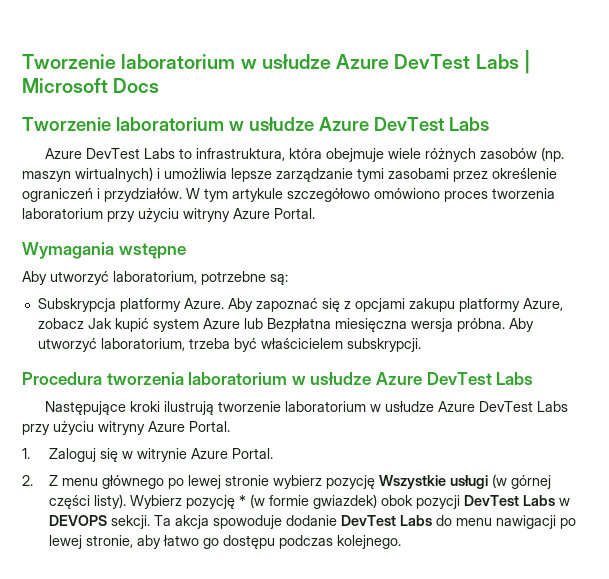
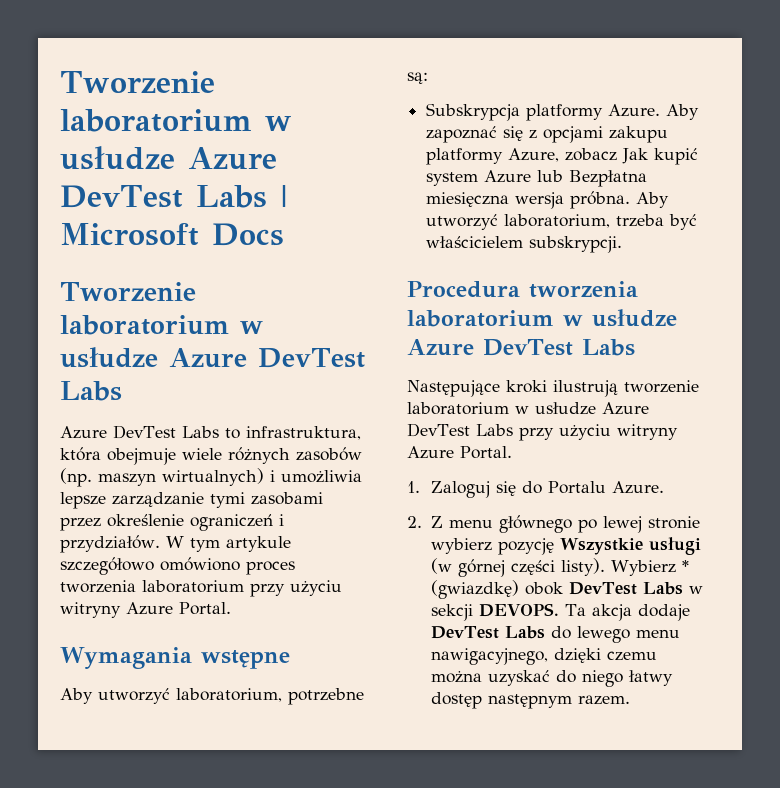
[121,448,273,462] w witrynie Azure Portal. -> [521,481,664,494] do Portalu Azure.
[185,494,570,509] [48,515,576,529] [48,535,401,549] pozycję * (w formie gwiazdek) obok pozycji DevTest Labs w DEVOPS sekcji. Ta akcja spowoduje dodanie DevTest Labs do menu nawigacji po lewej stronie, aby łatwo go dostępu podczas kolejnego. -> [681,560,689,572] [430,580,703,599] [430,603,690,621] [430,626,680,643] [430,648,657,665] [430,670,673,687] [430,692,630,709] * (gwiazdkę) obok DevTest Labs w sekcji DEVOPS. Ta akcja dodaje DevTest Labs do lewego menu nawigacyjnego, dzięki czemu można uzyskać do niego łatwy dostęp następnym razem.

